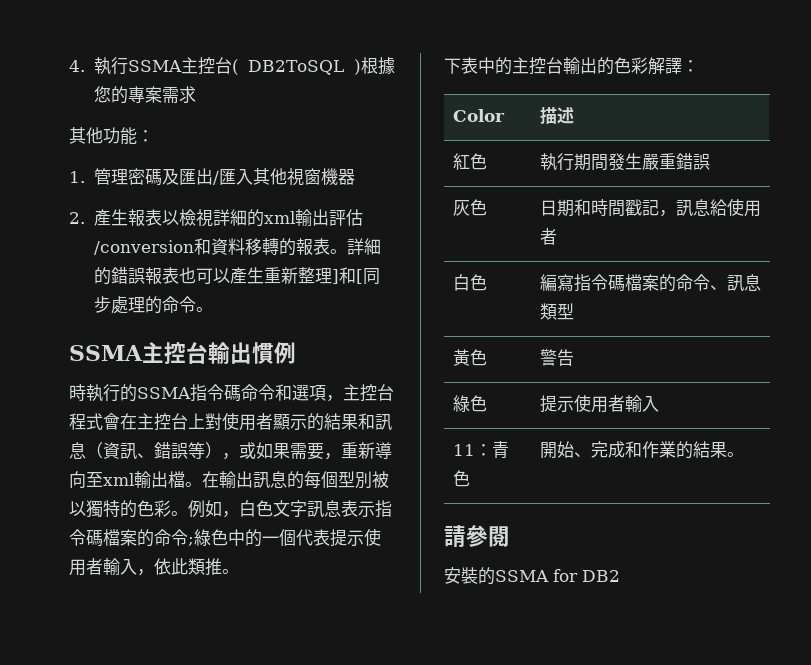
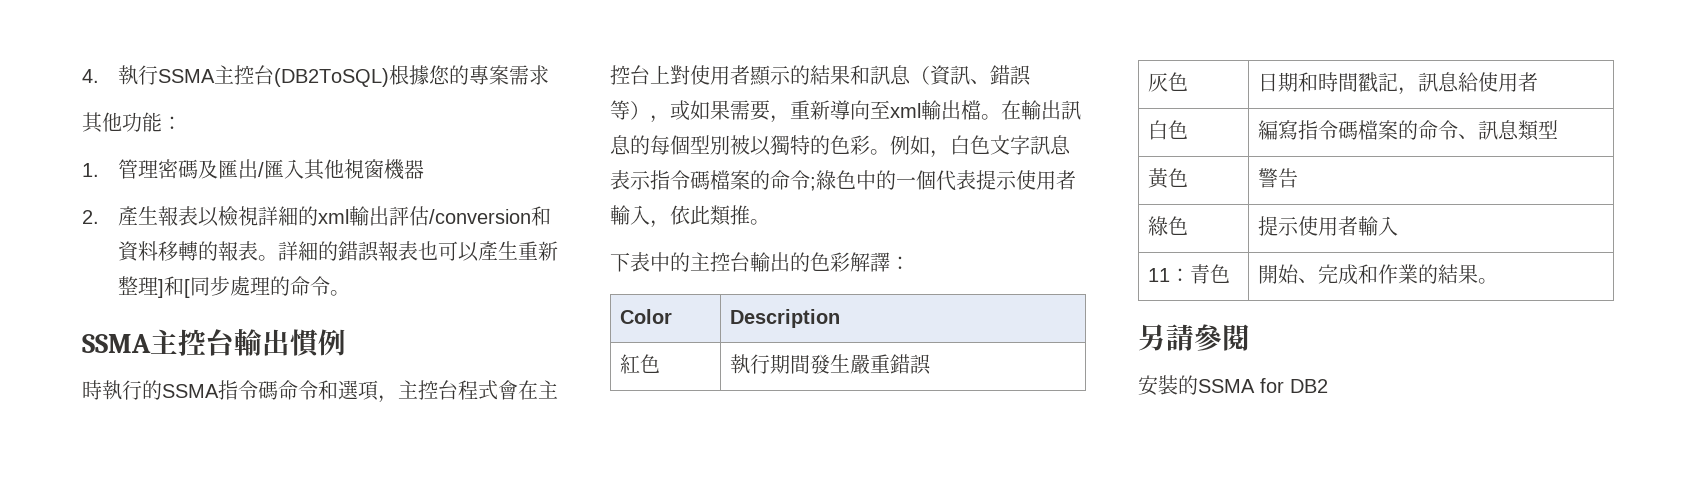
[231,59,361,75] ( DB2ToSQL ) -> [273,68,389,87] (DB2ToSQL)
[539,107,574,124] 描述 -> [730,309,841,328] Description
(744, 454) none -> [1138,324,1166,351] 另

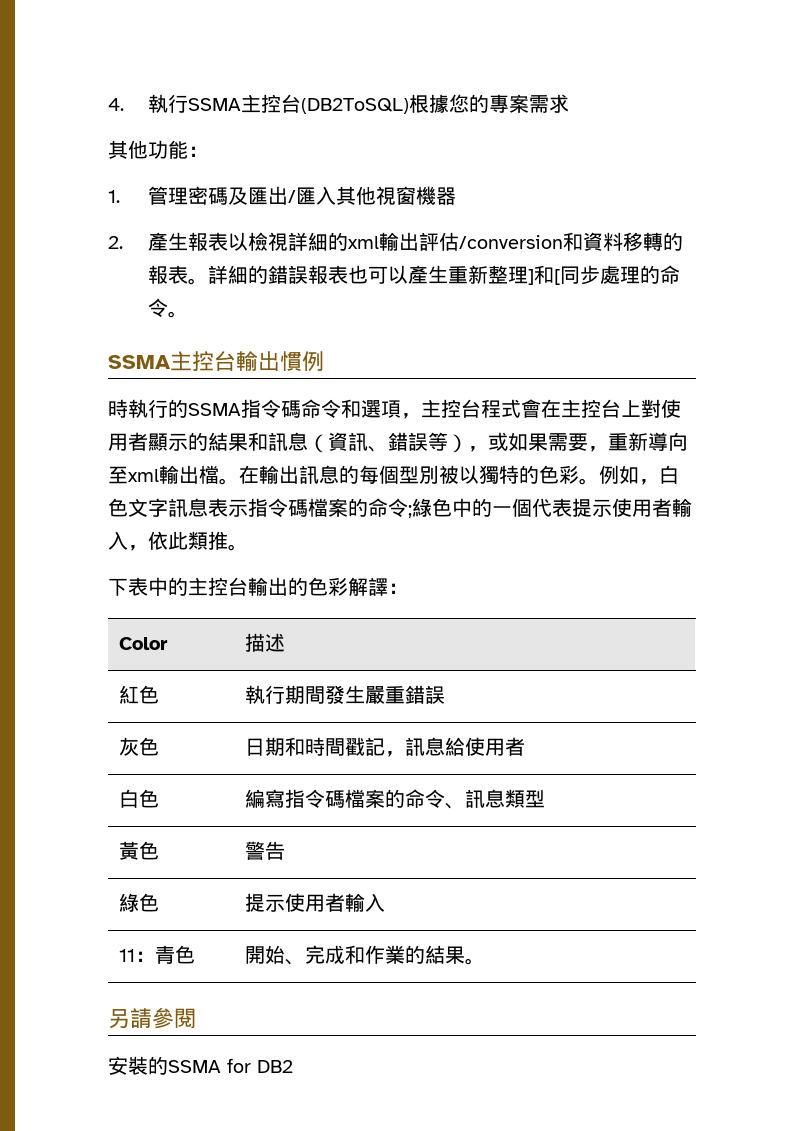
[730,309,841,328] Description -> [245,633,286,652] 描述

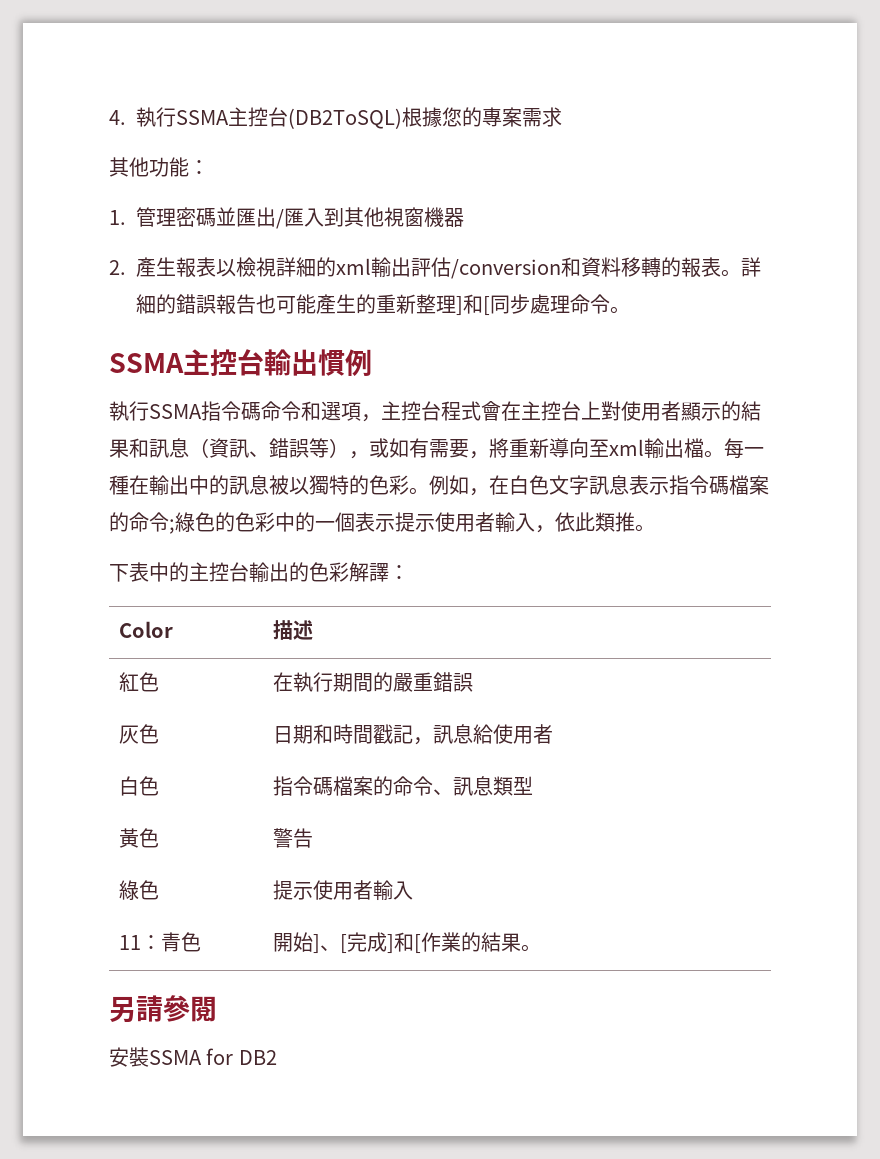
[227,187,248,205] 及 -> [216,207,236,226] 並
(336, 195) none -> [324,208,344,227] 到
[327,265,448,284] 表也可以產生 -> [236,294,376,314] 告也可能產生的
[639,265,660,284] 的 -> (570, 304) none
[108,399,188,418] 時執行的 -> [109,401,149,421] 執行
[528,433,608,452] 果需要， -> [409,438,509,459] 有需要，將
[239,465,439,484] 在輸出訊息的每個型別 -> [724,438,764,459] [109,475,269,496] 每一種在輸出中的訊息
(659, 482) none -> [489,475,509,495] 在
(452, 507) none -> [215,512,275,532] 的色彩
[532,498,572,517] 代表 -> [355,512,395,532] 表示
(160, 694) none -> [273,672,294,692] 在
[325,685,366,704] 發生 -> [373,672,394,692] 的
[245,789,286,808] 編寫 -> (160, 786) none
[285,945,366,965] 、完成和 -> [313,932,422,954] ]、[完成]和[
[148,1056,168,1075] 的 -> (149, 1057) none

